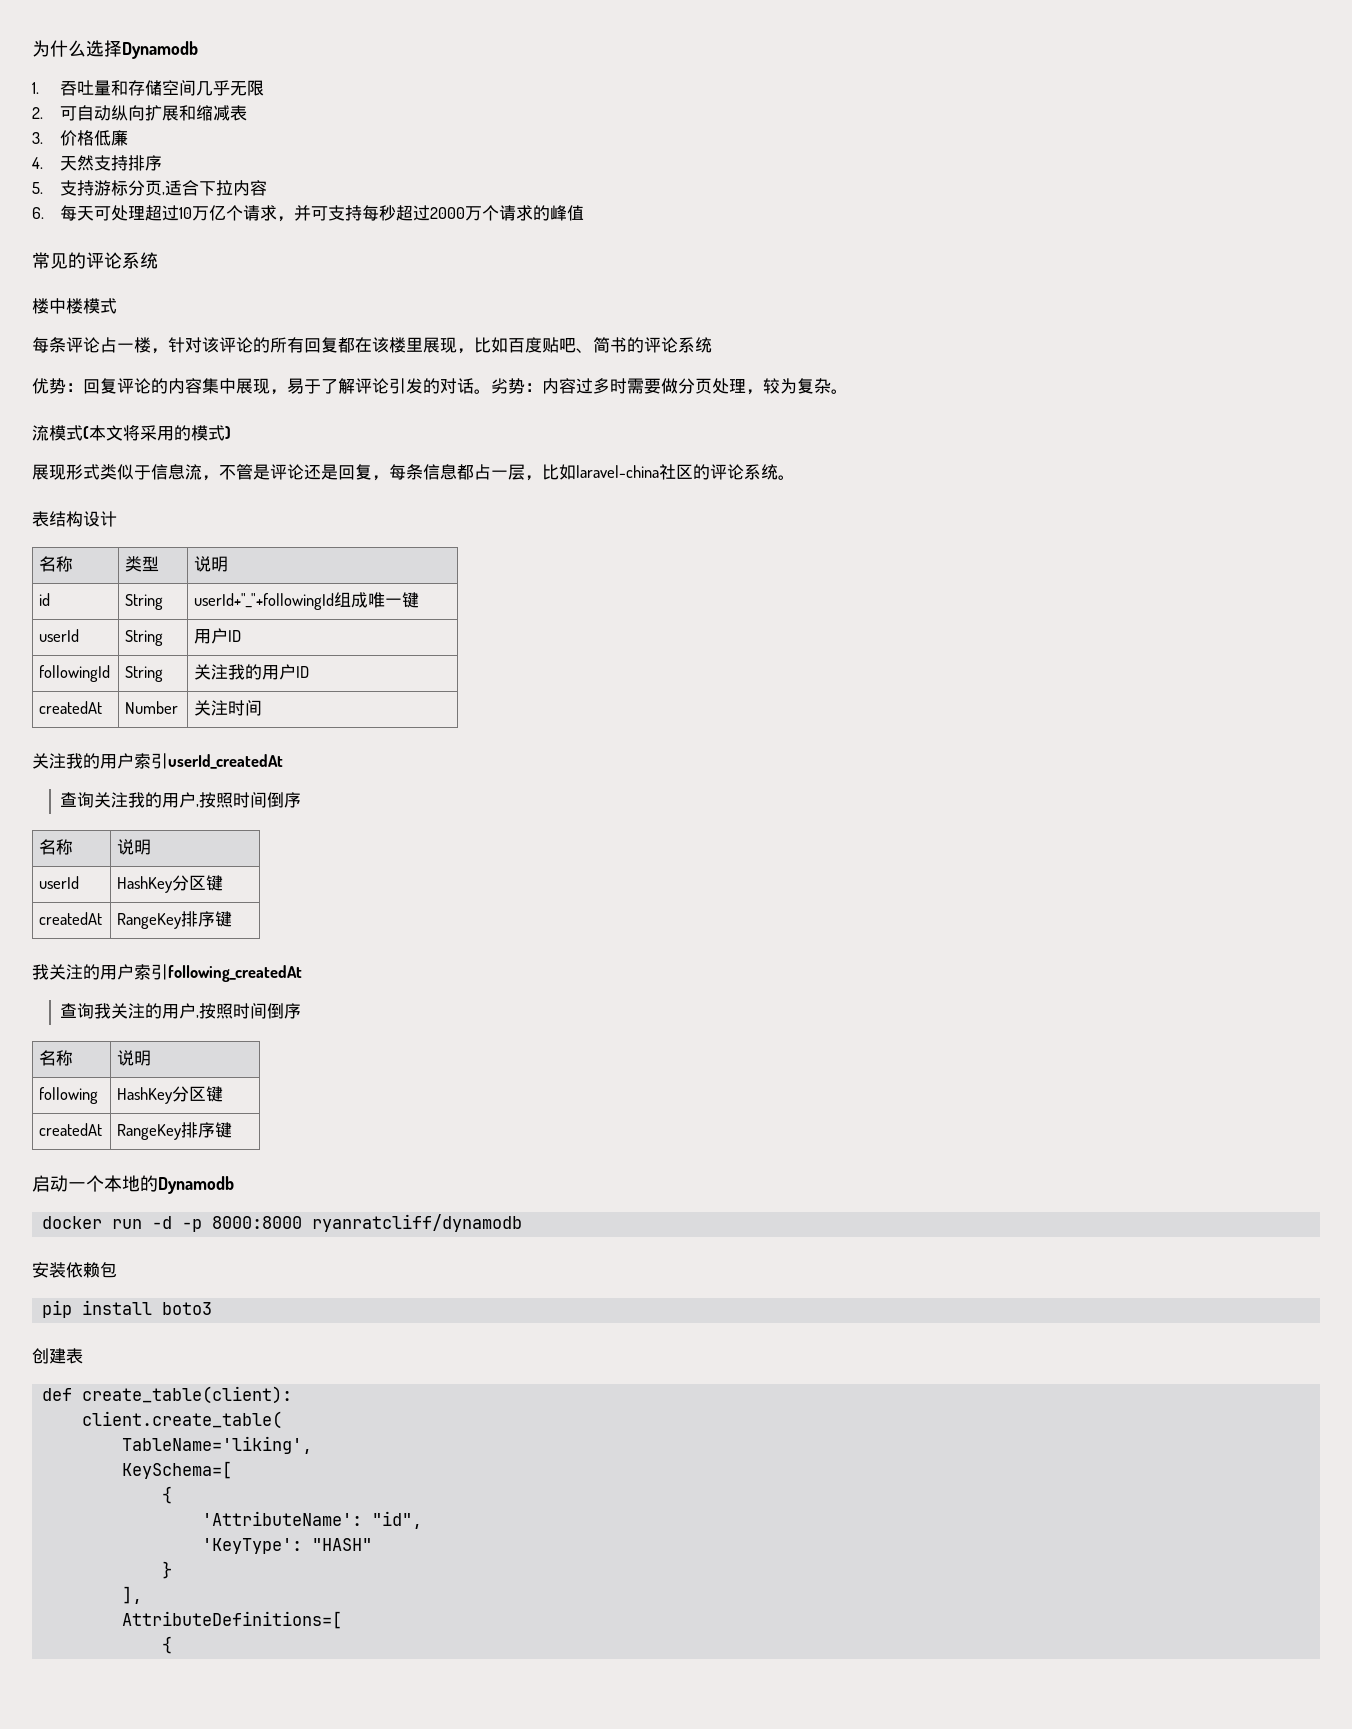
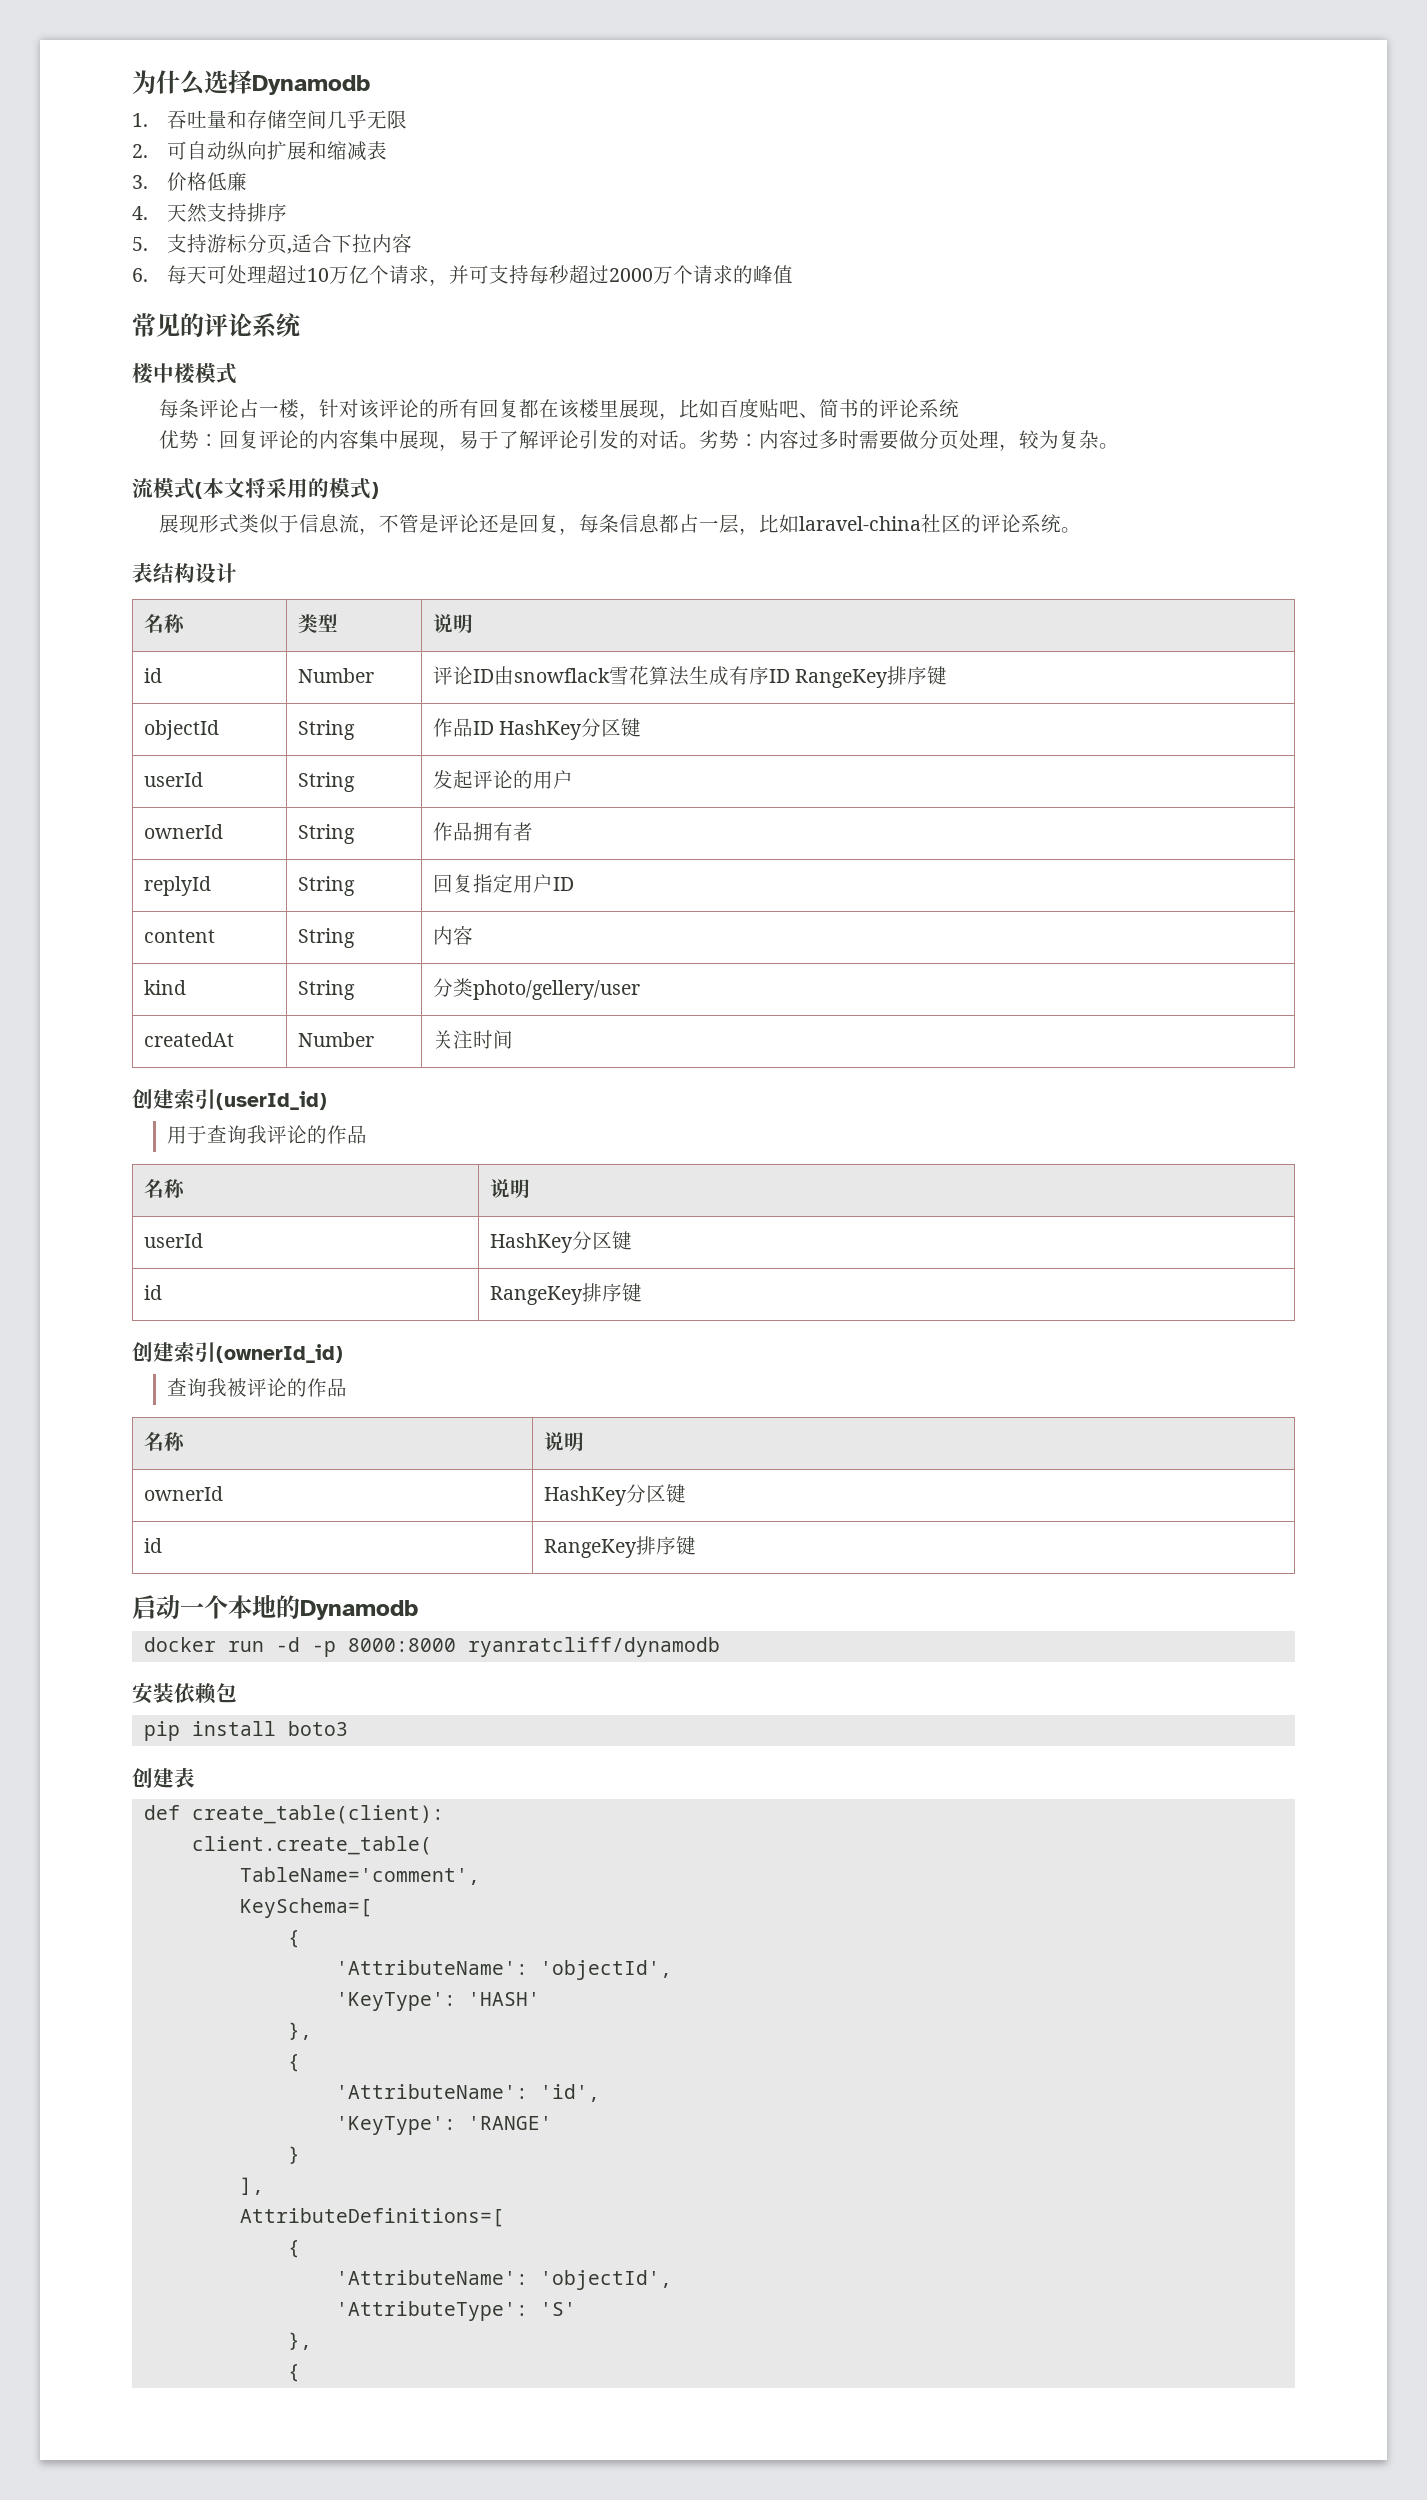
[125,594,164,610] [194,592,420,610] [39,629,80,642] [125,630,164,646] [194,628,242,644] [39,665,111,682] [125,666,164,682] [194,664,310,680] String | userId+"_"+followingId组成唯一键 // userId | String | 用户ID // followingId | String | 关注我的用户ID -> [297,668,374,683] [432,666,948,688] [143,720,219,740] [297,720,355,740] [432,718,642,740] [143,772,203,787] [297,772,355,792] [432,770,573,789] [143,824,223,839] [297,824,355,844] [432,822,533,841] [143,876,211,896] [297,876,355,896] [432,874,574,893] [143,929,215,943] [297,928,355,948] [432,926,473,945] [143,980,186,995] [297,980,355,1000] [432,978,640,1000] Number | 评论ID由snowflack雪花算法生成有序ID RangeKey排序键 // objectId | String | 作品ID HashKey分区键 // userId | String | 发起评论的用户 // ownerId | String | 作品拥有者 // replyId | String | 回复指定用户ID // content | String | 内容 // kind | String | 分类photo/gellery/user
[32,753,283,769] [60,792,302,808] 关注我的用户索引userId_createdAt // 查询关注我的用户,按照时间倒序 -> [132,1089,327,1110] [166,1125,367,1144] 创建索引(userId_id) // 用于查询我评论的作品
[39,912,103,925] [117,911,233,929] [32,964,302,982] [60,1003,302,1019] [39,1050,74,1066] [117,1050,152,1066] [39,1087,99,1104] [117,1086,224,1104] [39,1123,103,1136] createdAt | RangeKey排序键 // 我关注的用户索引following_createdAt // 查询我关注的用户,按照时间倒序 // 名称 | 说明 // following | HashKey分区键 // createdAt -> [143,1285,162,1300] [489,1283,642,1305] [132,1342,343,1363] [166,1378,347,1397] [143,1432,185,1451] [543,1432,584,1451] [143,1486,223,1501] [543,1484,686,1506] [143,1538,162,1553] id | RangeKey排序键 // 创建索引(ownerId_id) // 查询我被评论的作品 // 名称 | 说明 // ownerId | HashKey分区键 // id
[121,1436,312,1454] TableName='liking', -> [239,1867,480,1885] TableName='comment',
[371,1511,422,1529] [201,1538,372,1554] [161,1561,172,1579] [121,1586,142,1604] [121,1611,342,1629] "id", // 'KeyType': "HASH" // } // ], // AttributeDefinitions=[ -> [539,1960,672,1980] [335,1992,540,2011] [287,2022,312,2040] [287,2054,300,2072] [335,2084,600,2102] [335,2116,552,2135] [287,2146,300,2164] [239,2177,264,2195] [239,2208,504,2227] [287,2240,300,2258] [335,2270,672,2290] [335,2301,576,2321] [287,2332,312,2350] 'objectId', // 'KeyType': 'HASH' // }, // { // 'AttributeName': 'id', // 'KeyType': 'RANGE' // } // ], // AttributeDefinitions=[ // { // 'AttributeName': 'objectId', // 'AttributeType': 'S' // },

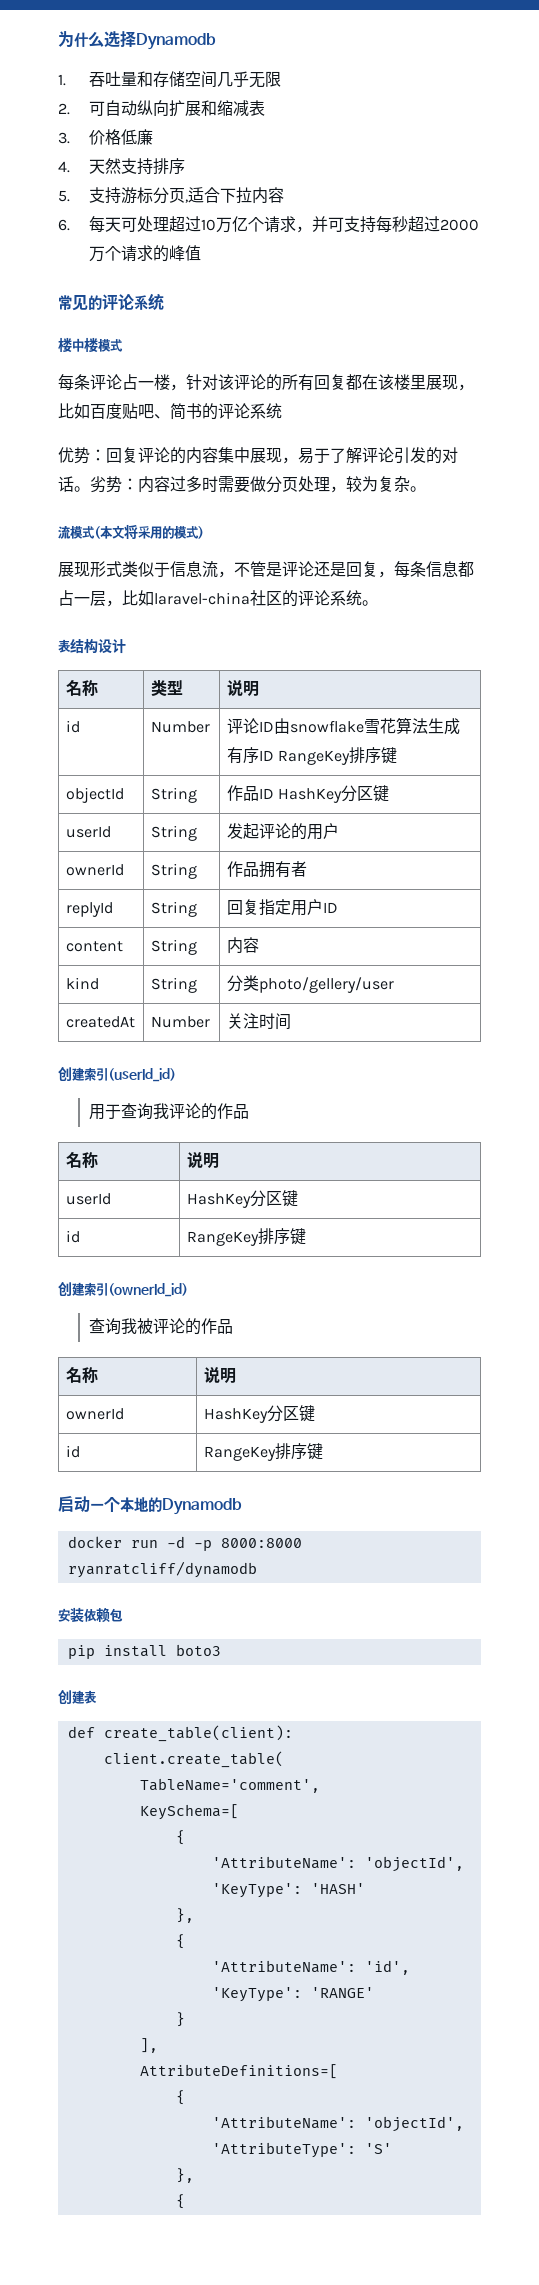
[513,668,610,683] snowflack -> [289,720,364,733] snowflake

